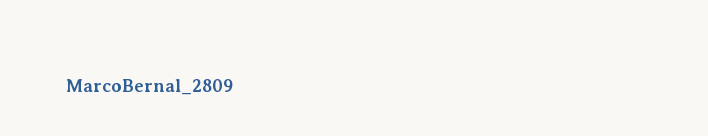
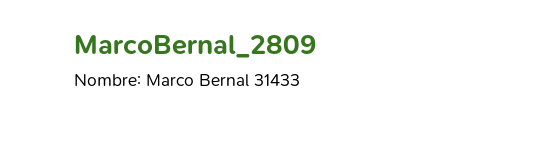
(233, 87) none -> [74,74,300,87] // Nombre: Marco Bernal 31433

